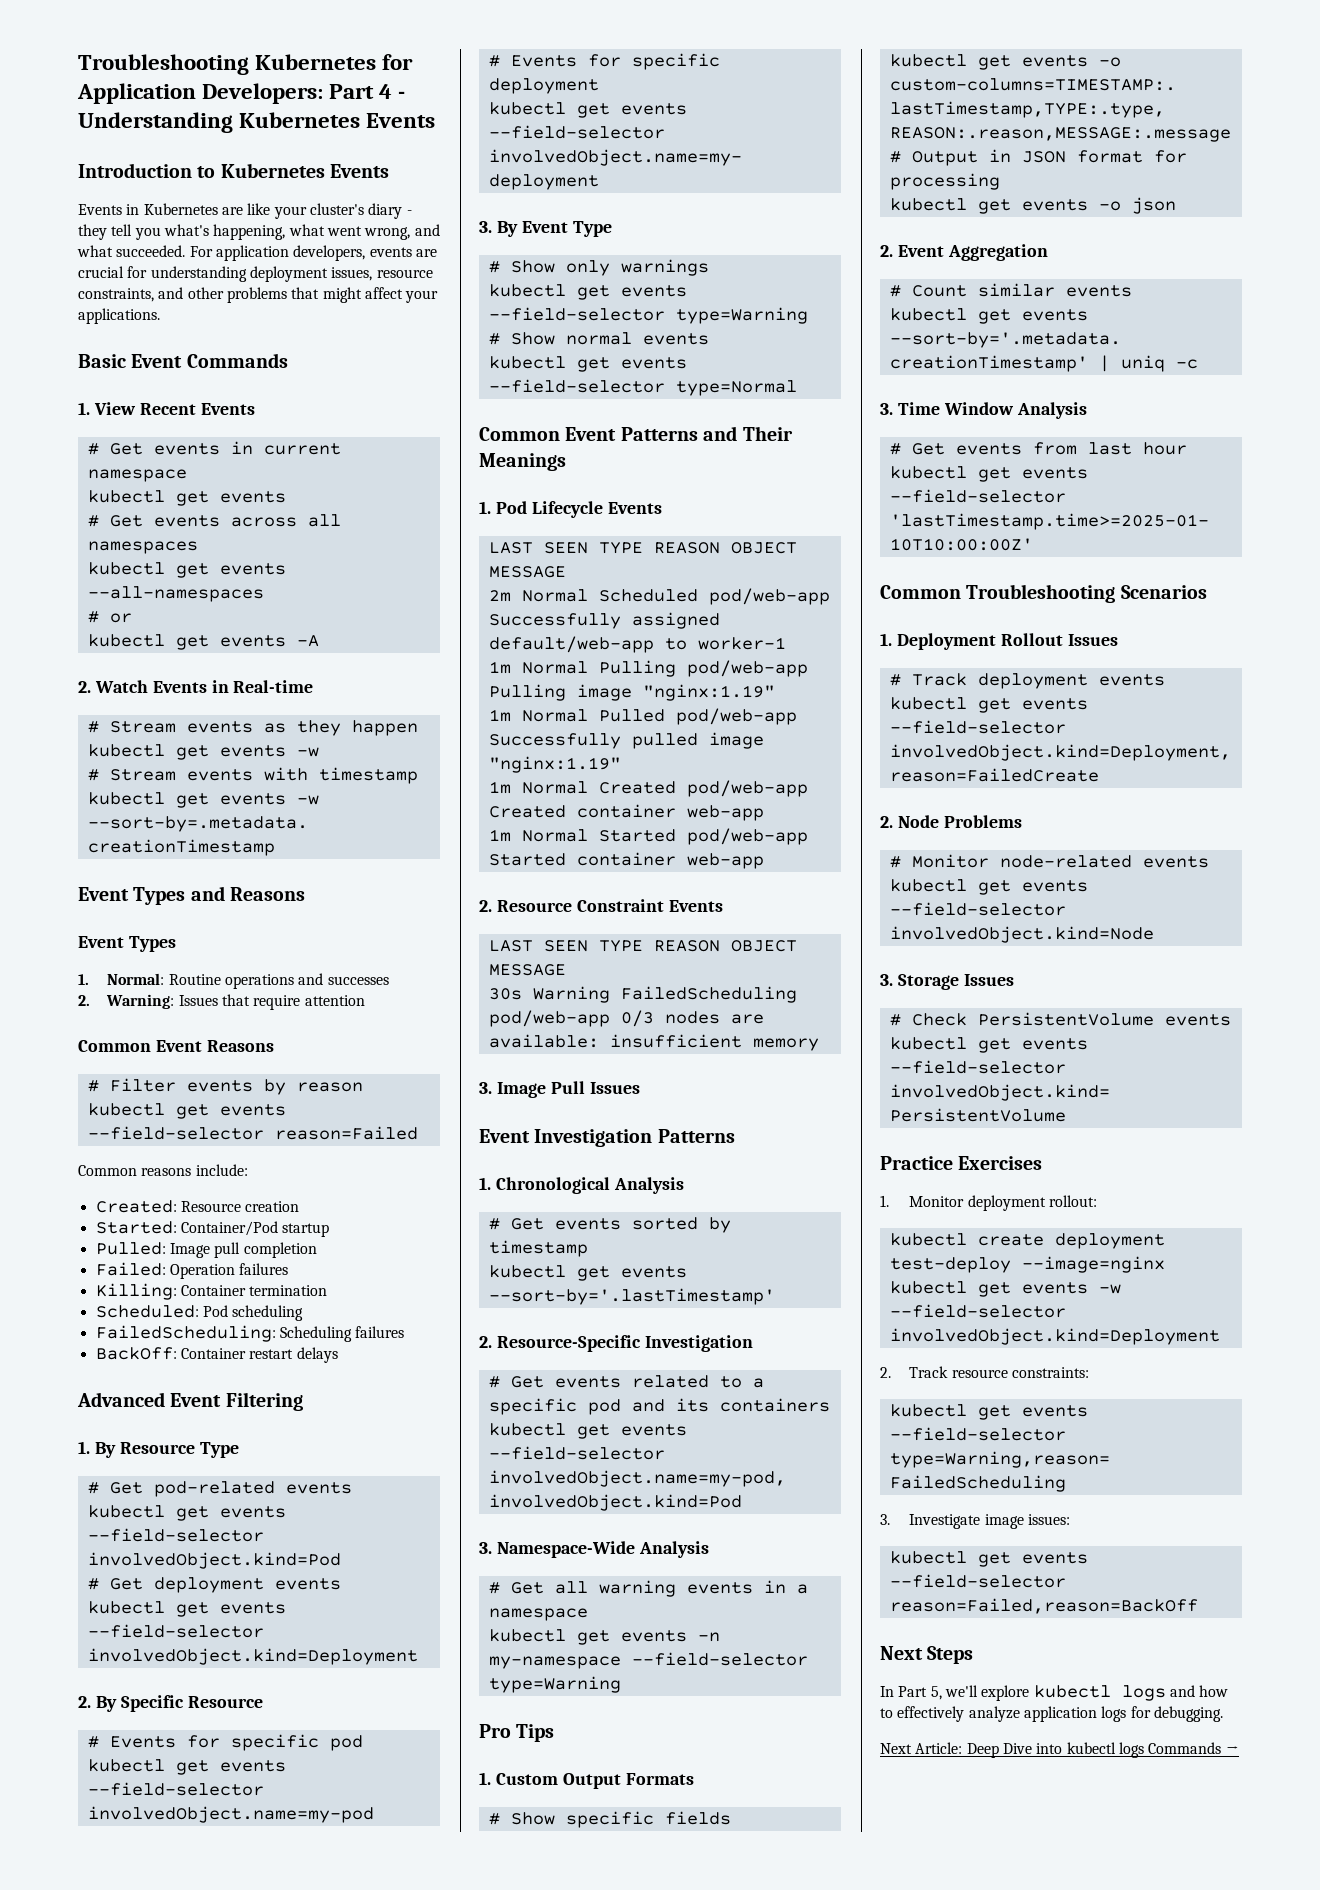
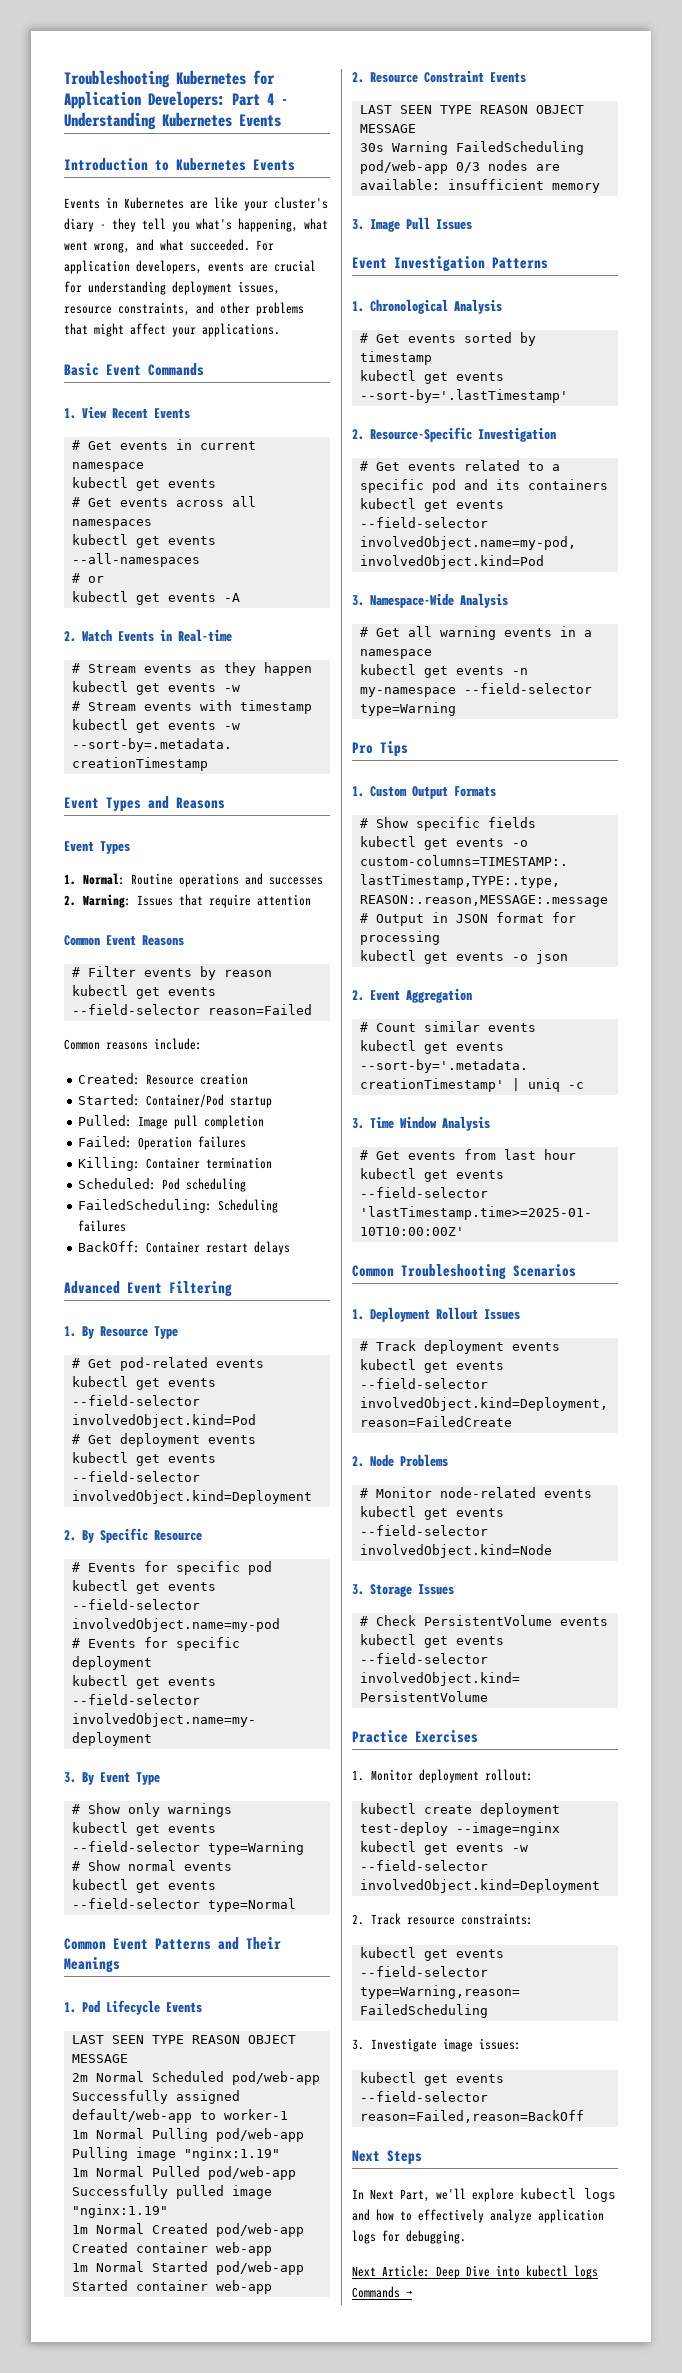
[898,1686,942,1700] Part 5, -> [370,2189,430,2202] Next Part,

